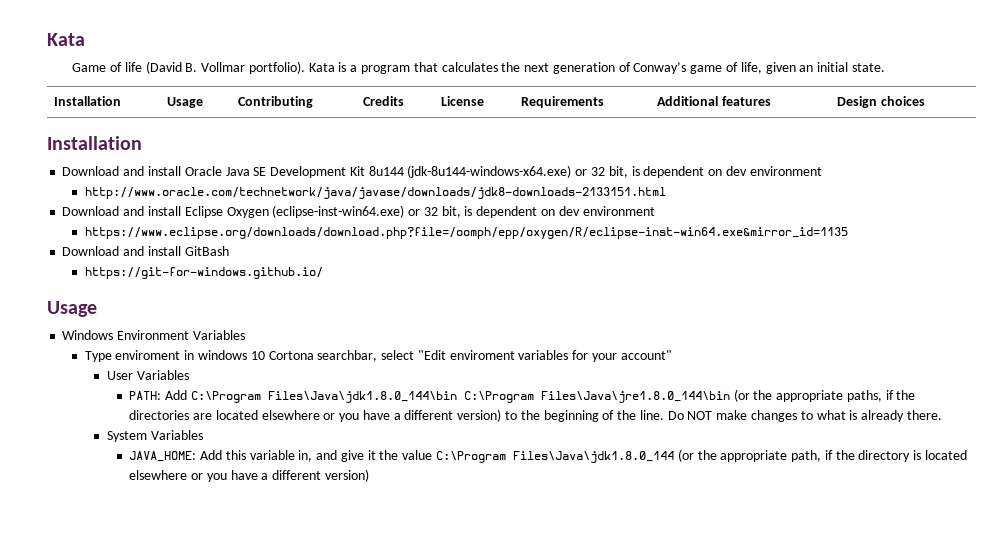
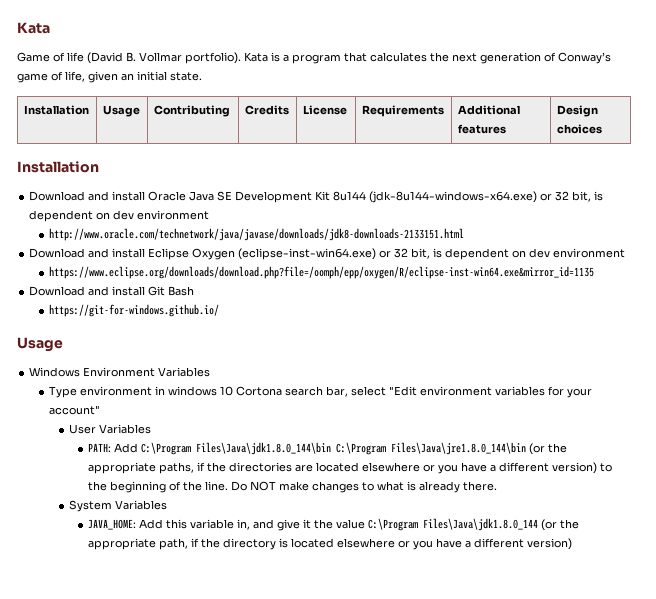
[184,246,229,256] GitBash -> [148,286,195,296] Git Bash
[115,350,181,360] enviroment -> [79,386,152,396] environment
[317,350,378,362] searchbar, -> [284,386,348,397] search bar,
[449,350,515,360] enviroment -> [419,386,492,396] environment

